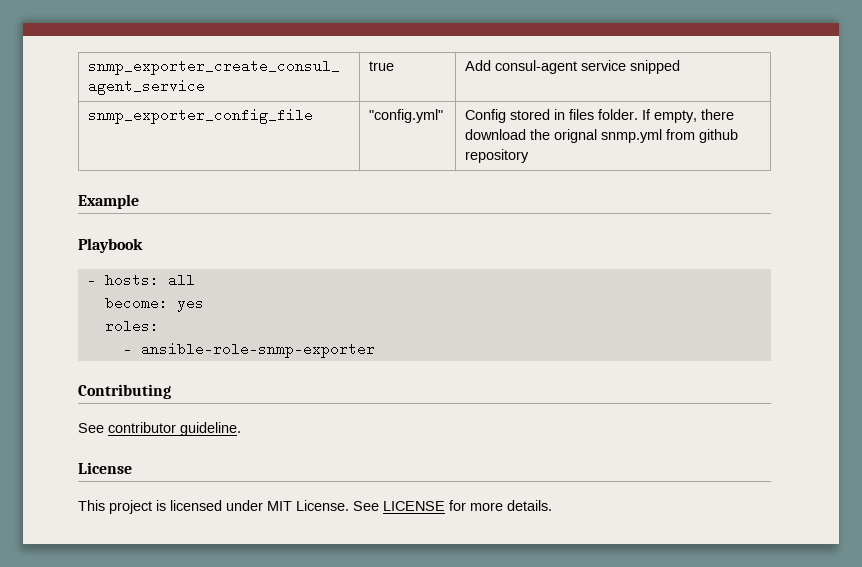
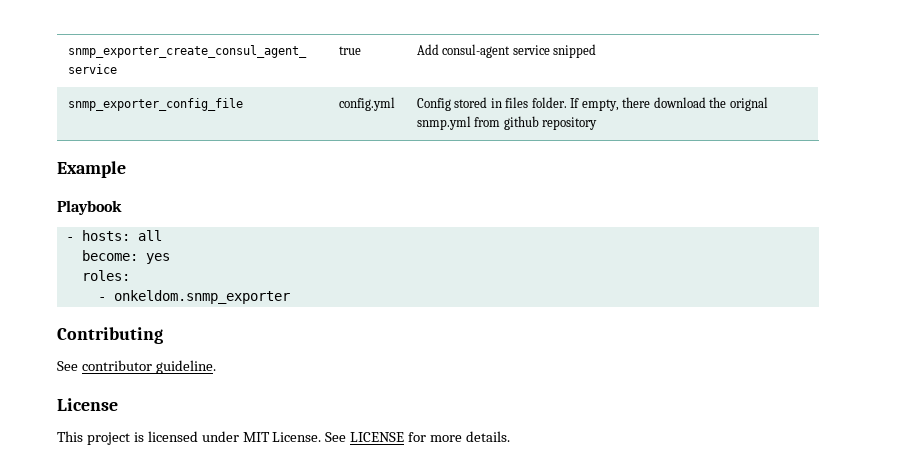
[369,109,444,123] "config.yml" -> [338,97,395,111] config.yml
[140,342,375,358] ansible-role-snmp-exporter -> [113,290,290,304] onkeldom.snmp_exporter

